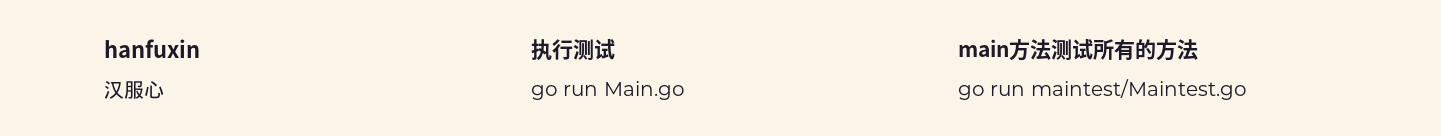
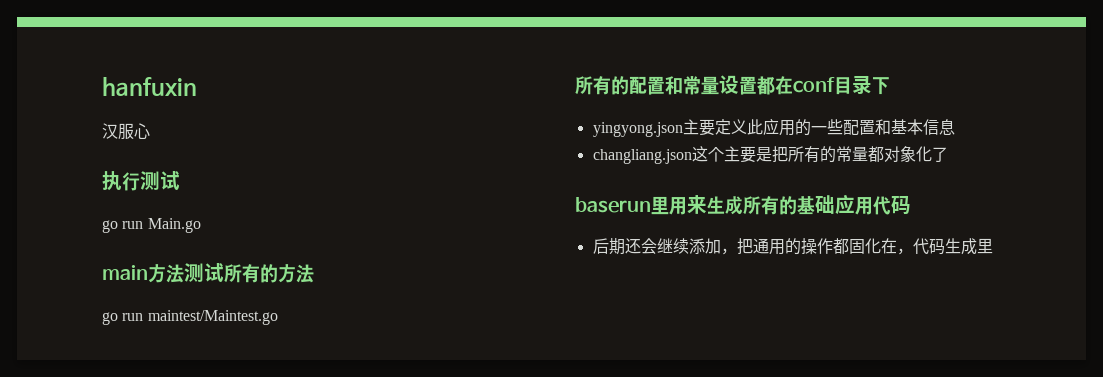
(1247, 89) none -> [575,75,890,95] [592,118,955,137] [592,146,948,164] [575,194,911,215] [592,238,993,255] // 所有的配置和常量设置都在conf目录下 // yingyong.json主要定义此应用的一些配置和基本信息 // changliang.json这个主要是把所有的常量都对象化了 // baserun里用来生成所有的基础应用代码 // 后期还会继续添加，把通用的操作都固化在，代码生成里

